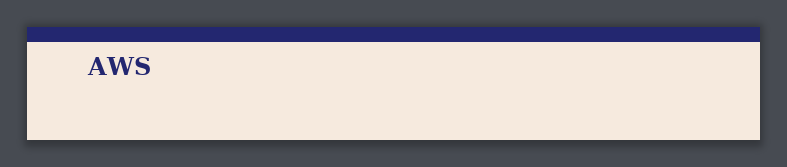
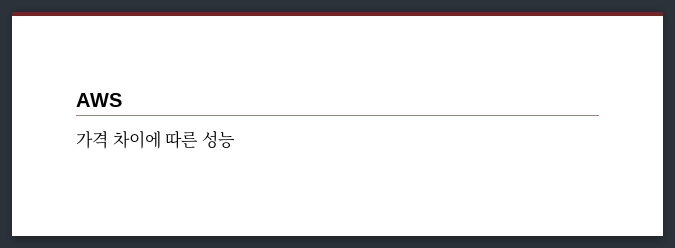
(151, 66) none -> [76,130,235,149] // 가격 차이에 따른 성능

